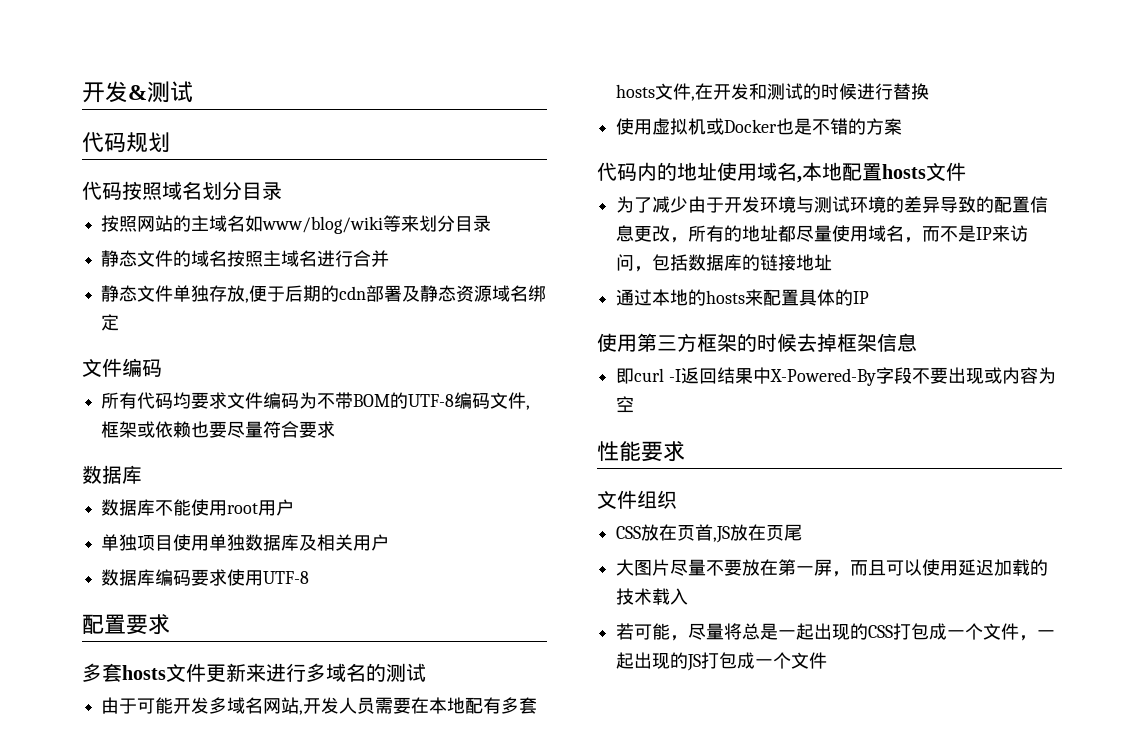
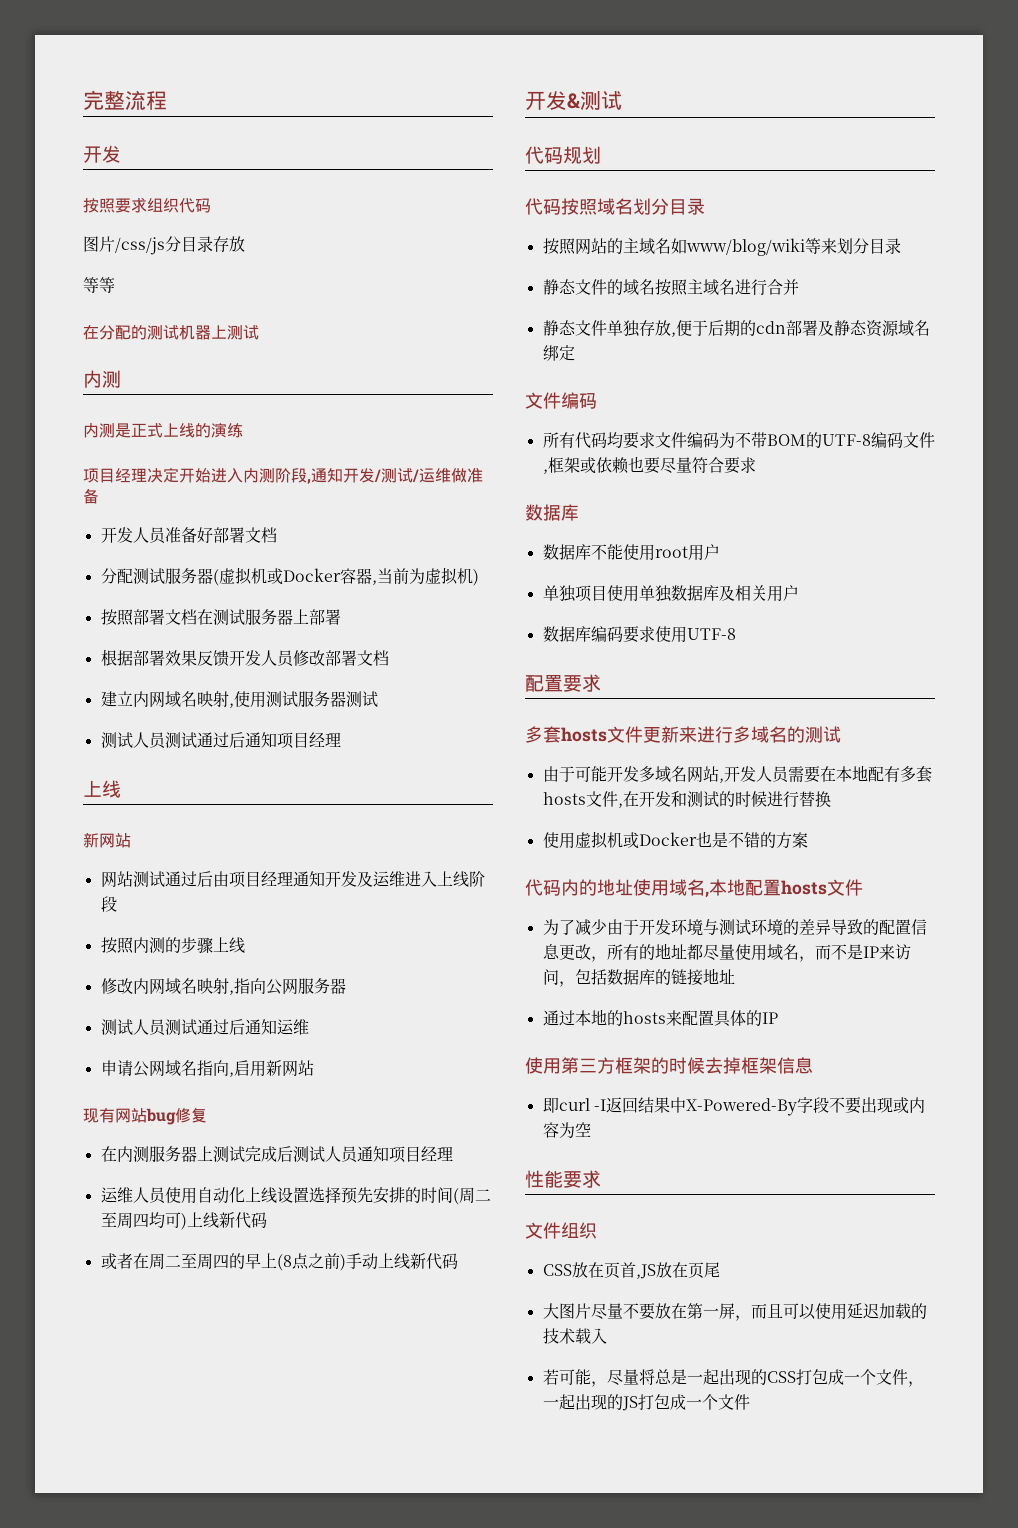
(82, 92) none -> [83,90,167,110] [83,145,121,163] [83,197,211,213] [83,236,245,255] [83,277,115,293] [83,325,259,340] [83,370,121,388] [83,423,243,438] [83,467,483,484] [83,488,99,504] [100,527,277,544] [100,567,479,586] [100,609,341,626] [100,649,389,667] [100,691,378,708] [100,732,341,749] [83,780,121,798] [83,832,131,848] [100,871,485,888] [100,896,117,912] [100,937,245,954] [100,978,346,995] [100,1019,309,1036] [100,1060,314,1077] [83,1107,207,1125] [100,1146,453,1163] [100,1187,491,1205] [100,1212,267,1230] [100,1253,458,1271] 完整流程 // 开发 // 按照要求组织代码 // 图片/css/js分目录存放 // 等等 // 在分配的测试机器上测试 // 内测 // 内测是正式上线的演练 // 项目经理决定开始进入内测阶段,通知开发/测试/运维做准备 // 开发人员准备好部署文档 // 分配测试服务器(虚拟机或Docker容器,当前为虚拟机) // 按照部署文档在测试服务器上部署 // 根据部署效果反馈开发人员修改部署文档 // 建立内网域名映射,使用测试服务器测试 // 测试人员测试通过后通知项目经理 // 上线 // 新网站 // 网站测试通过后由项目经理通知开发及运维进入上线阶段 // 按照内测的步骤上线 // 修改内网域名映射,指向公网服务器 // 测试人员测试通过后通知运维 // 申请公网域名指向,启用新网站 // 现有网站bug修复 // 在内测服务器上测试完成后测试人员通知项目经理 // 运维人员使用自动化上线设置选择预先安排的时间(周二至周四均可)上线新代码 // 或者在周二至周四的早上(8点之前)手动上线新代码 //

